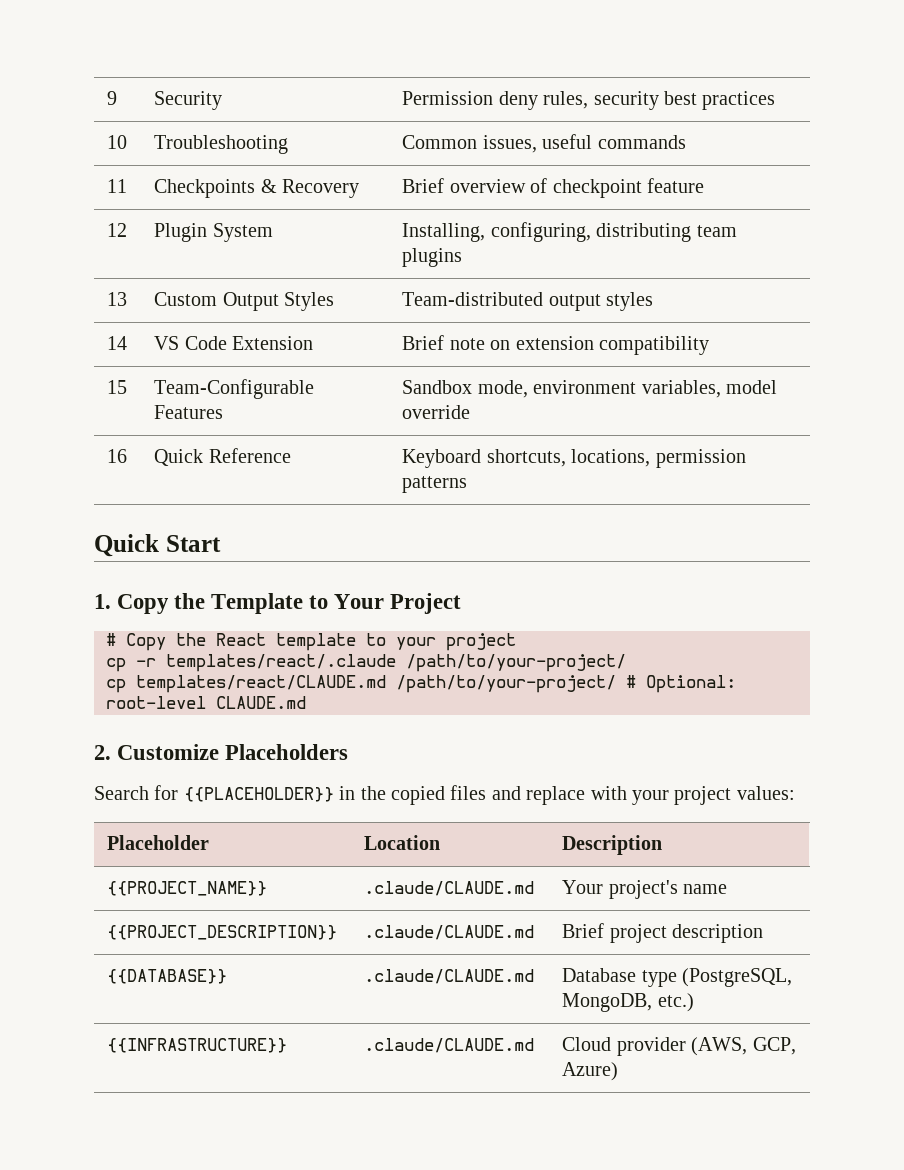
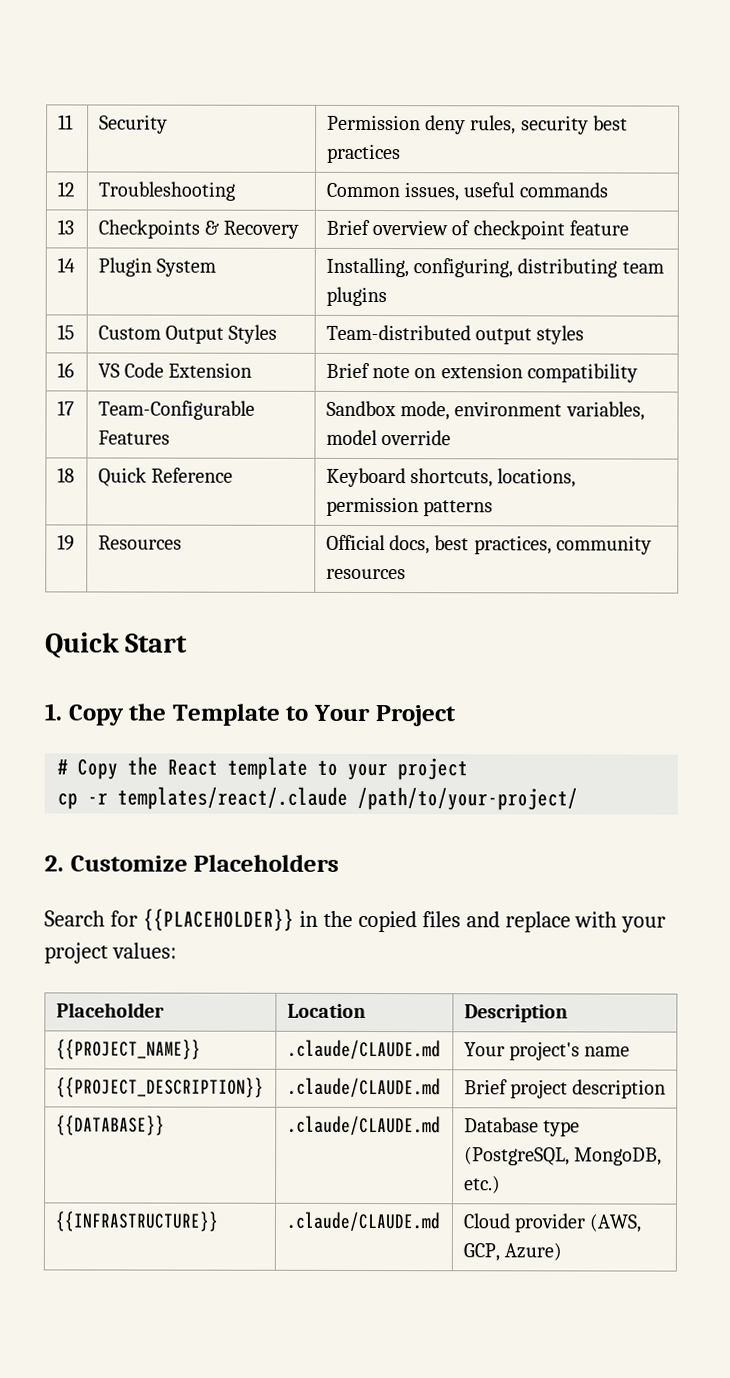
[107,91,118,105] 9 -> [57,114,74,130] 11
[107,135,128,149] 10 -> [56,181,74,197] 12
[107,179,128,193] 11 -> [56,219,74,235] 13
[107,223,128,237] 12 -> [56,257,75,273] 14
[107,292,128,306] 13 -> [56,324,75,340] 15
[107,336,128,350] 14 -> [56,362,74,378] 16
[107,380,128,394] 15 -> [56,400,74,416] 17
[107,449,128,463] 16 -> [56,467,75,483] 18
(468, 484) none -> [56,534,75,551] [97,535,182,550] [325,534,653,555] [325,568,406,580] // 19 | Resources | Official docs, best practices, community resources
[106,675,736,693] [106,696,306,709] // cp templates/react/CLAUDE.md /path/to/your-project/ # Optional: root-level CLAUDE.md -> (579, 798) none

